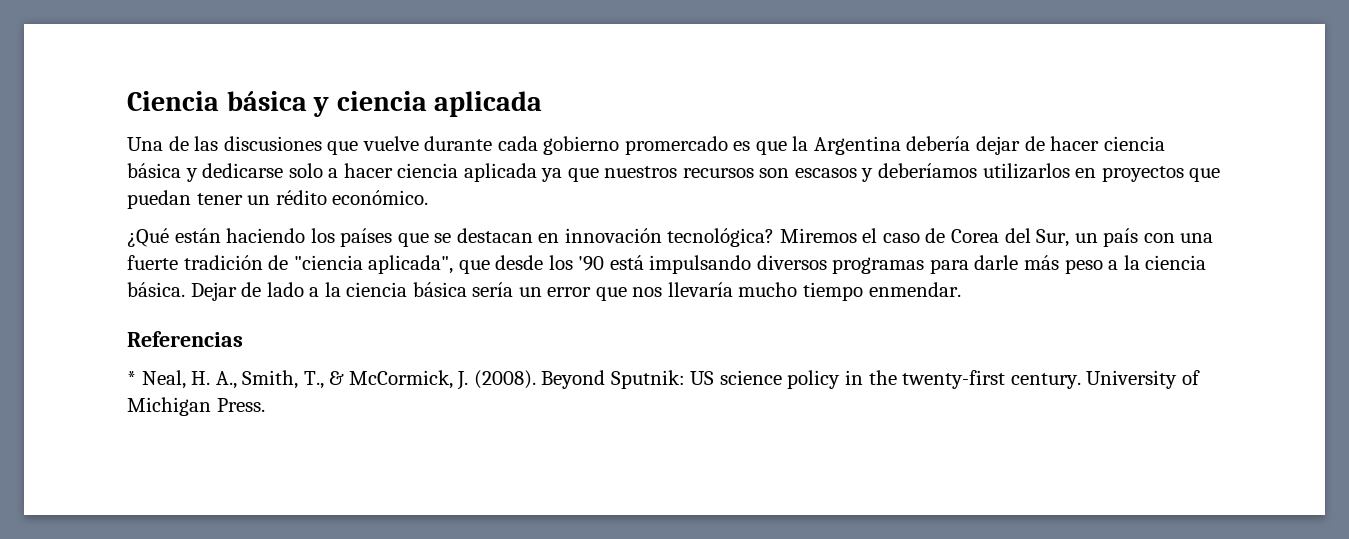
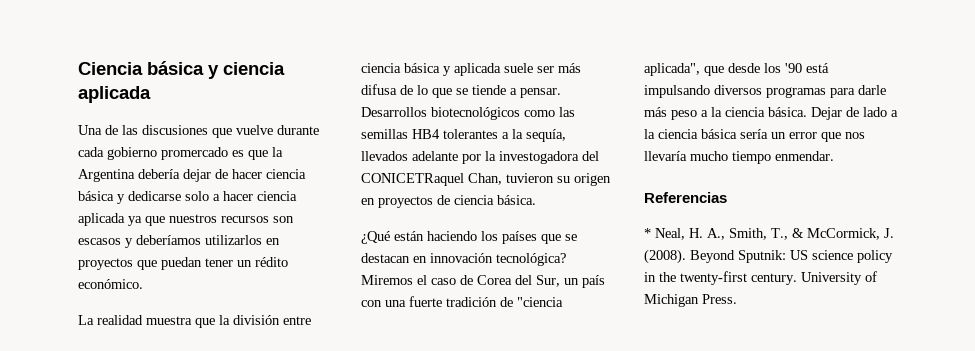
(429, 197) none -> [78,315,311,328] [361,63,581,76] [361,84,561,98] [361,107,575,120] [361,129,566,142] [361,151,599,164] [361,173,611,186] [361,195,536,208] // La realidad muestra que la división entre ciencia básica y aplicada suele ser más difusa de lo que se tiende a pensar. Desarrollos biotecnológicos como las semillas HB4 tolerantes a la sequía, llevados adelante por la investogadora del CONICETRaquel Chan, tuvieron su origen en proyectos de ciencia básica.

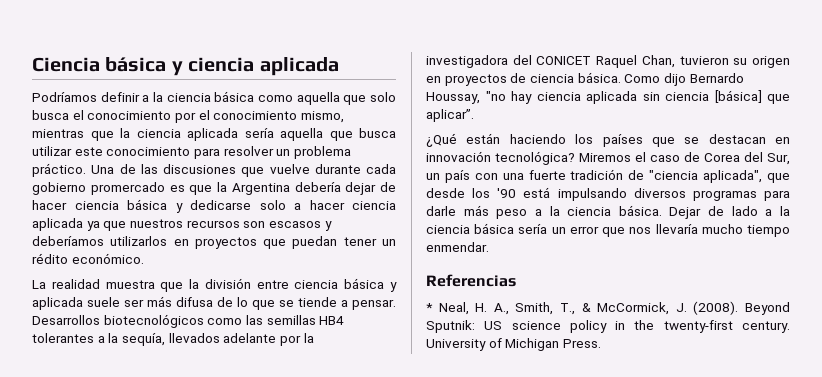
(151, 94) none -> [32,91,397,105] [32,110,344,123] [32,128,396,141] [32,146,351,159] [32,163,86,177] Podríamos definir a la ciencia básica como aquella que solo busca el conocimiento por el conocimiento mismo, mientras que la ciencia aplicada sería aquella que busca utilizar este conocimiento para resolver un problema práctico.
[499,151,599,164] [361,173,464,186] investogadora del CONICETRaquel -> [426,55,638,68] investigadora del CONICET Raquel
(536, 200) none -> [624,73,744,86] [426,90,790,104] [426,109,474,122] Como dijo Bernardo Houssay, "no hay ciencia aplicada sin ciencia [básica] que aplicar”.

